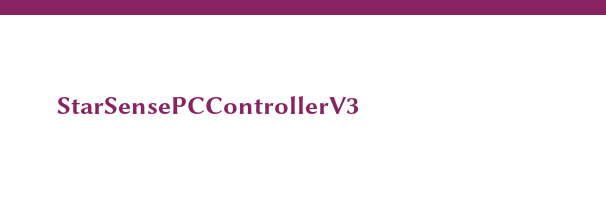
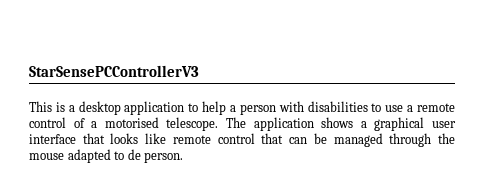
(359, 105) none -> [29,101,455,115] [29,117,457,131] [29,133,456,147] [29,149,184,163] // This is a desktop application to help a person with disabilities to use a remote control of a motorised telescope. The application shows a graphical user interface that looks like remote control that can be managed through the mouse adapted to de person.

